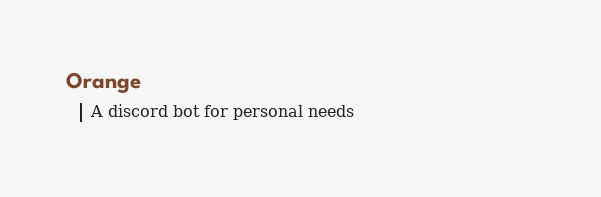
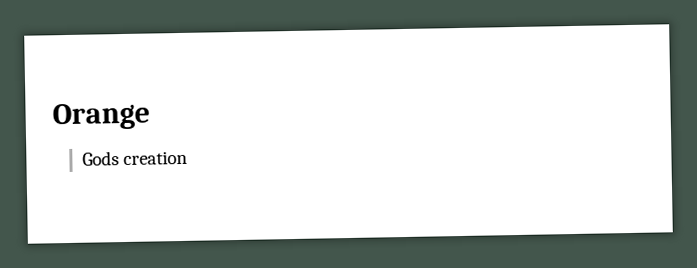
[89,104,354,120] A discord bot for personal needs -> [82,150,189,166] Gods creation

